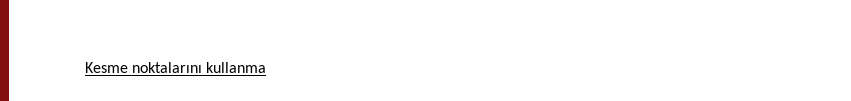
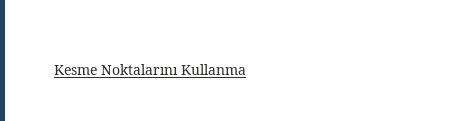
[132,62,267,73] noktalarını kullanma -> [101,64,246,75] Noktalarını Kullanma

